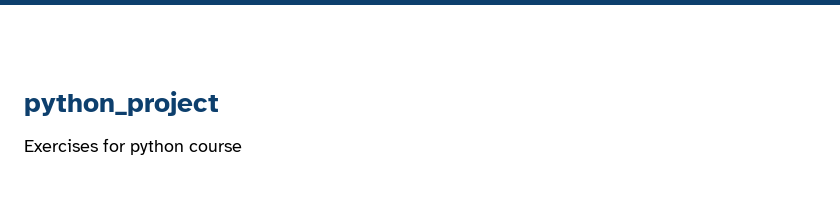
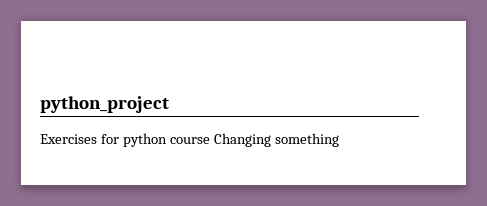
(242, 147) none -> [213,133,339,147] Changing something

